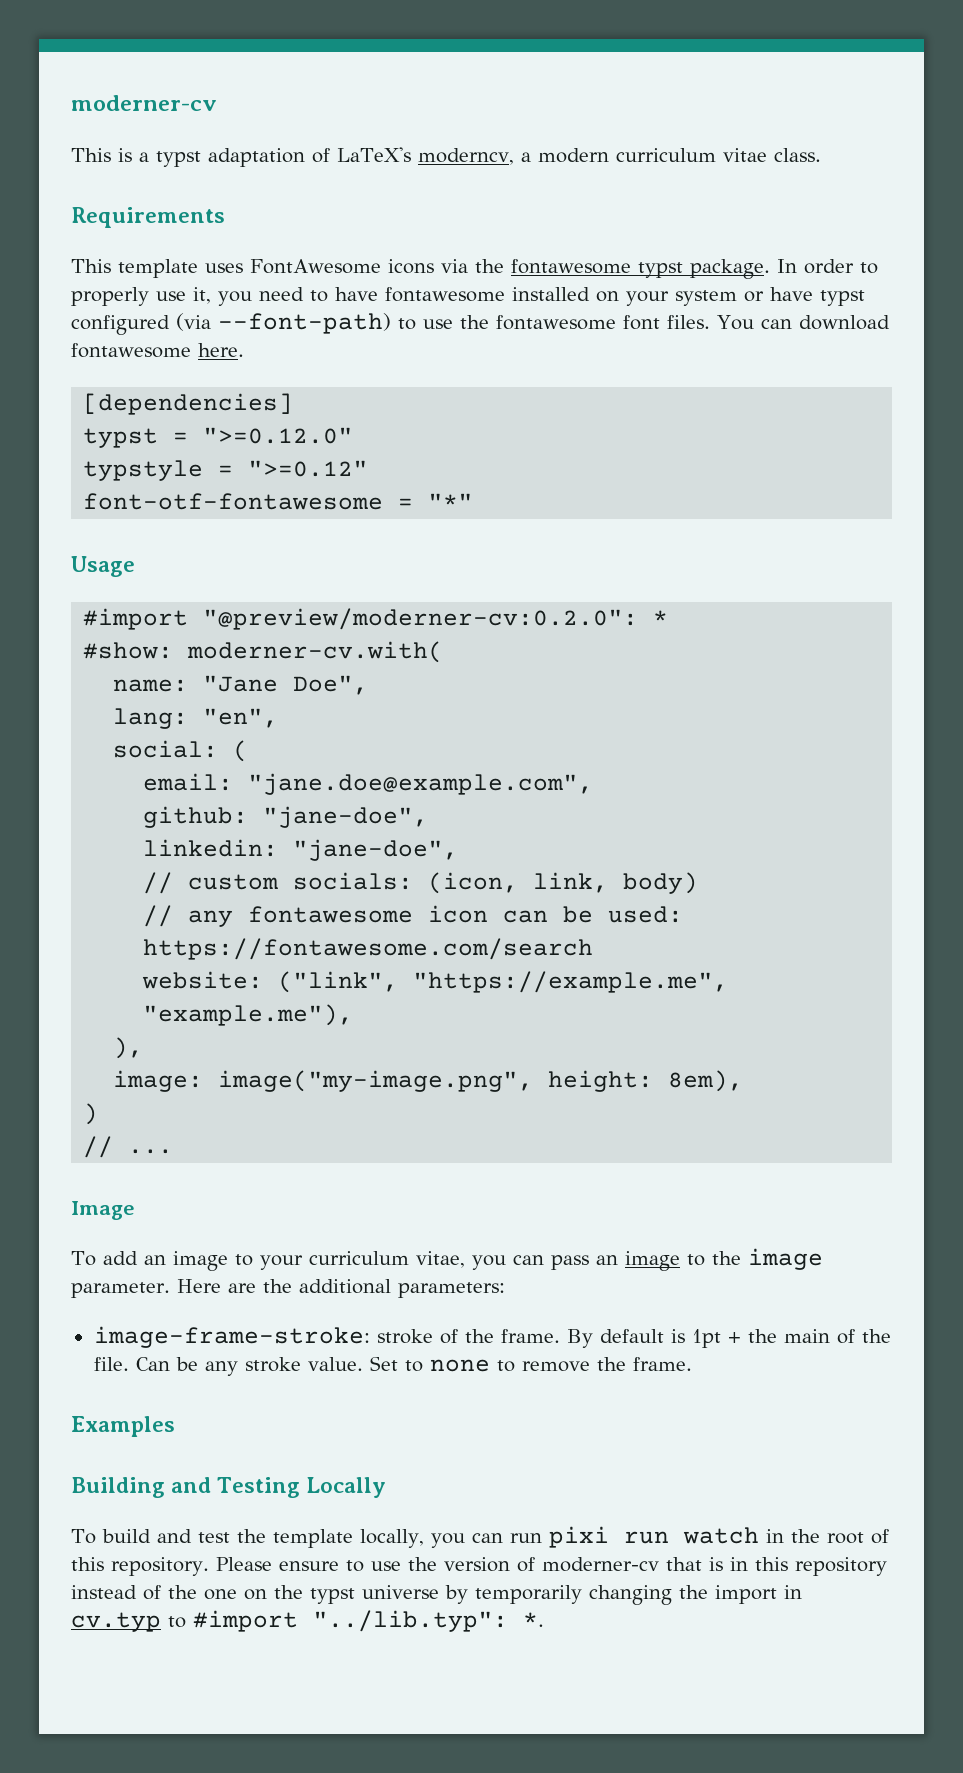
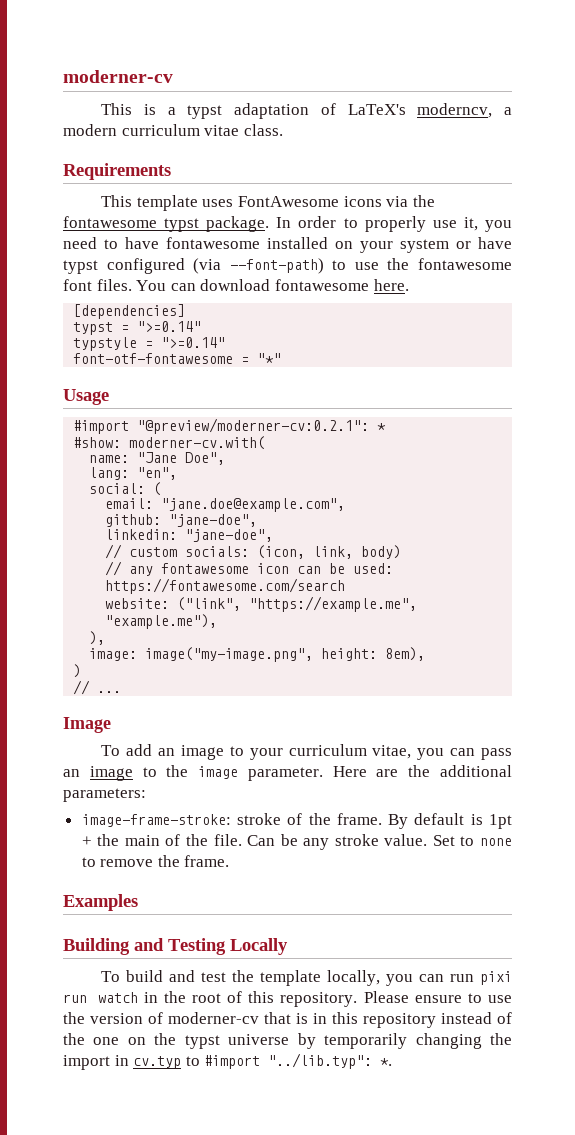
[203,427,354,444] ">=0.12.0" -> [137,321,202,332] ">=0.14"
[248,460,369,477] ">=0.12" -> [161,337,226,348] ">=0.14"
[203,608,639,630] "@preview/moderner-cv:0.2.0": -> [137,418,370,434] "@preview/moderner-cv:0.2.1":

